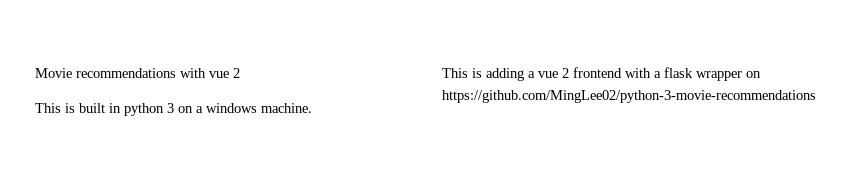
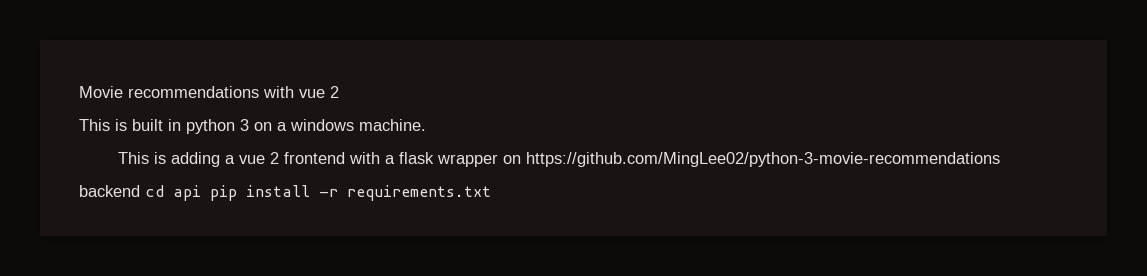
(816, 96) none -> [79,185,491,201] // backend cd api pip install -r requirements.txt

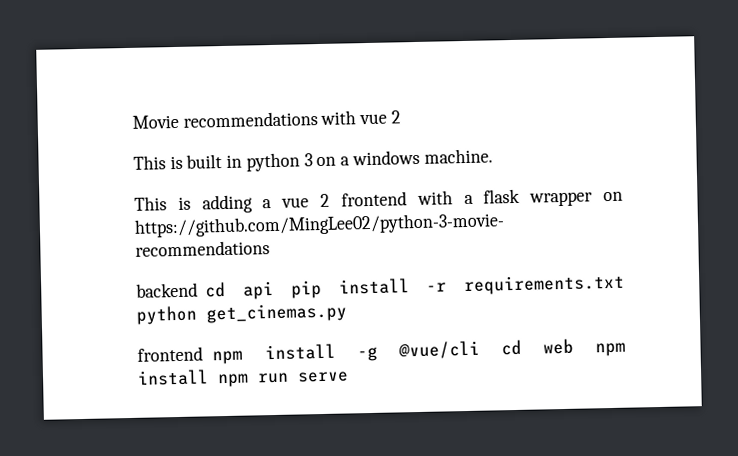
(491, 193) none -> [136,302,347,325] [137,338,626,365] [137,369,349,388] python get_cinemas.py // frontend npm install -g @vue/cli cd web npm install npm run serve

